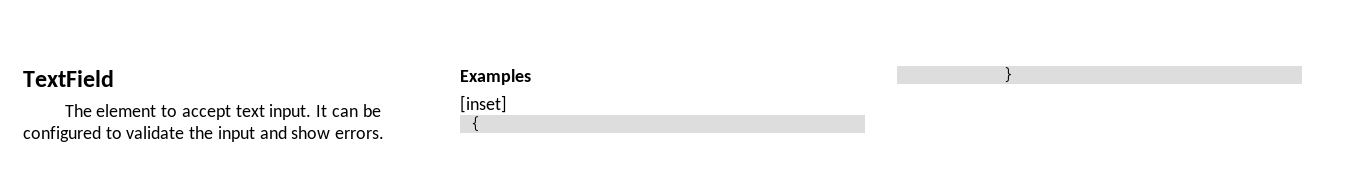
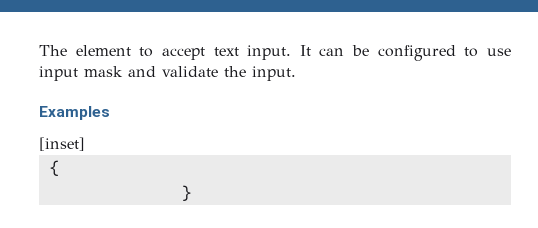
[23,70,114,87] TextField // -> (39, 50) none
[126,126,385,142] validate the input and show errors. -> [486,48,511,56] [39,66,296,81] use input mask and validate the input.

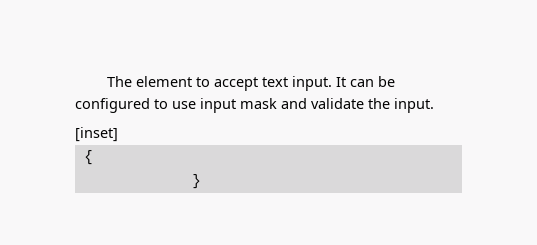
[39,106,110,120] // Examples -> (434, 105) none

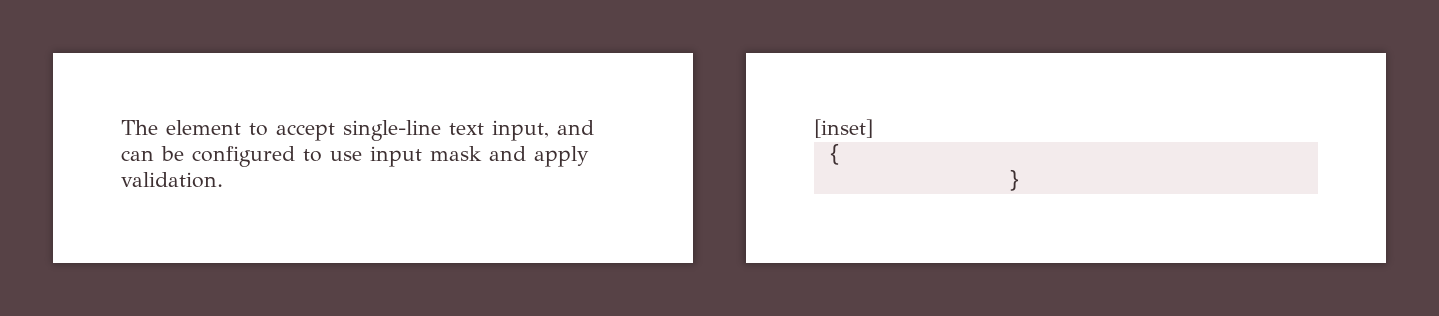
[261,76,346,91] text input. It -> [343,120,594,141] single-line text input, and
[311,98,434,113] validate the input. -> [534,146,589,167] [121,172,223,188] apply validation.

